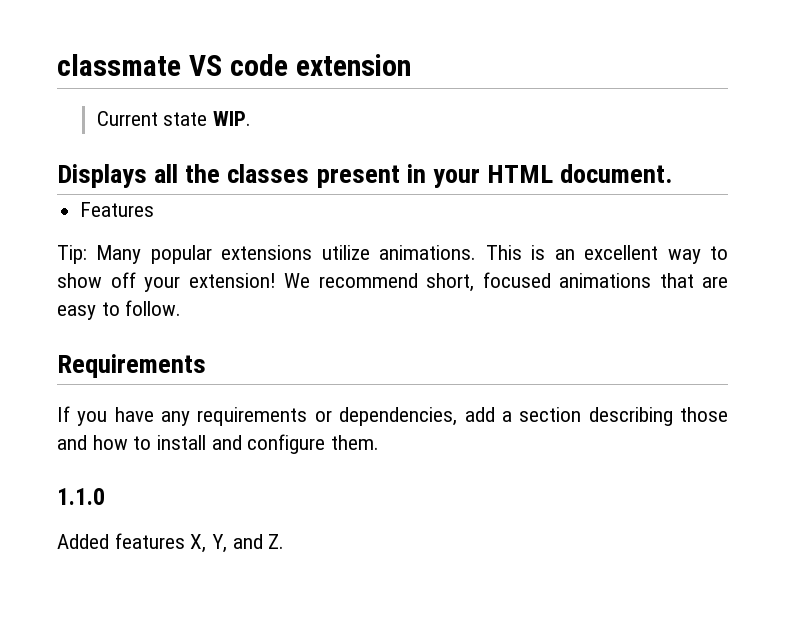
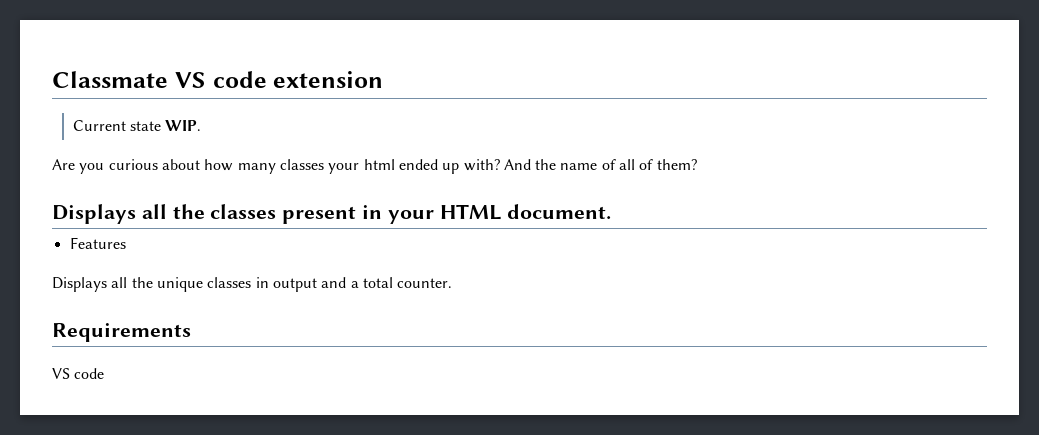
[57,54,181,76] classmate -> [52,71,168,88] Classmate
(251, 118) none -> [52,159,697,174] // Are you curious about how many classes your html ended up with? And the name of all of them?
[57,245,728,264] [57,272,728,292] [57,300,182,320] [57,354,206,378] [57,406,728,426] [57,434,380,454] [57,488,105,505] [57,533,285,553] Tip: Many popular extensions utilize animations. This is an excellent way to show off your extension! We recommend short, focused animations that are easy to follow. // Requirements // If you have any requirements or dependencies, add a section describing those and how to install and configure them. // 1.1.0 // Added features X, Y, and Z. -> [52,277,453,292] [52,323,191,342] [52,368,105,379] Displays all the unique classes in output and a total counter. // Requirements // VS code

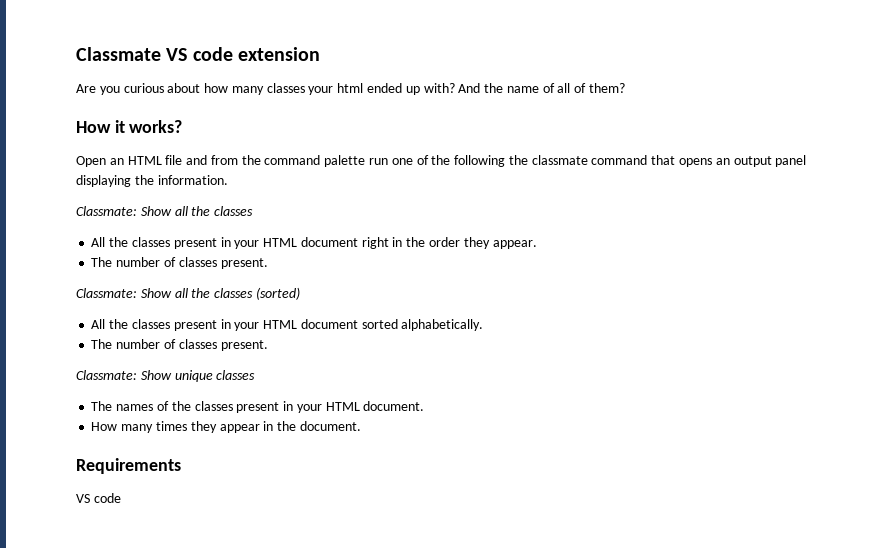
[72,120,202,131] // Current state WIP. -> (320, 54) none
[52,204,167,224] Displays all -> [76,120,183,133] [76,155,807,167] [76,175,228,187] [76,206,254,216] [91,237,537,249] [91,257,268,269] [76,287,300,300] [91,319,484,331] [91,339,268,351] [76,370,256,382] [91,401,169,411] How it works? // Open an HTML file and from the command palette run one of the following the classmate command that opens an output panel displaying the information. // Classmate: Show all the classes // All the classes present in your HTML document right in the order they appear. // The number of classes present. // Classmate: Show all the classes (sorted) // All the classes present in your HTML document sorted alphabetically. // The number of classes present. // Classmate: Show unique classes // The names of
[69,237,126,249] [52,277,453,292] Features // Displays all the unique classes in output and a total counter. -> [91,421,361,433] How many times they appear in the document.

